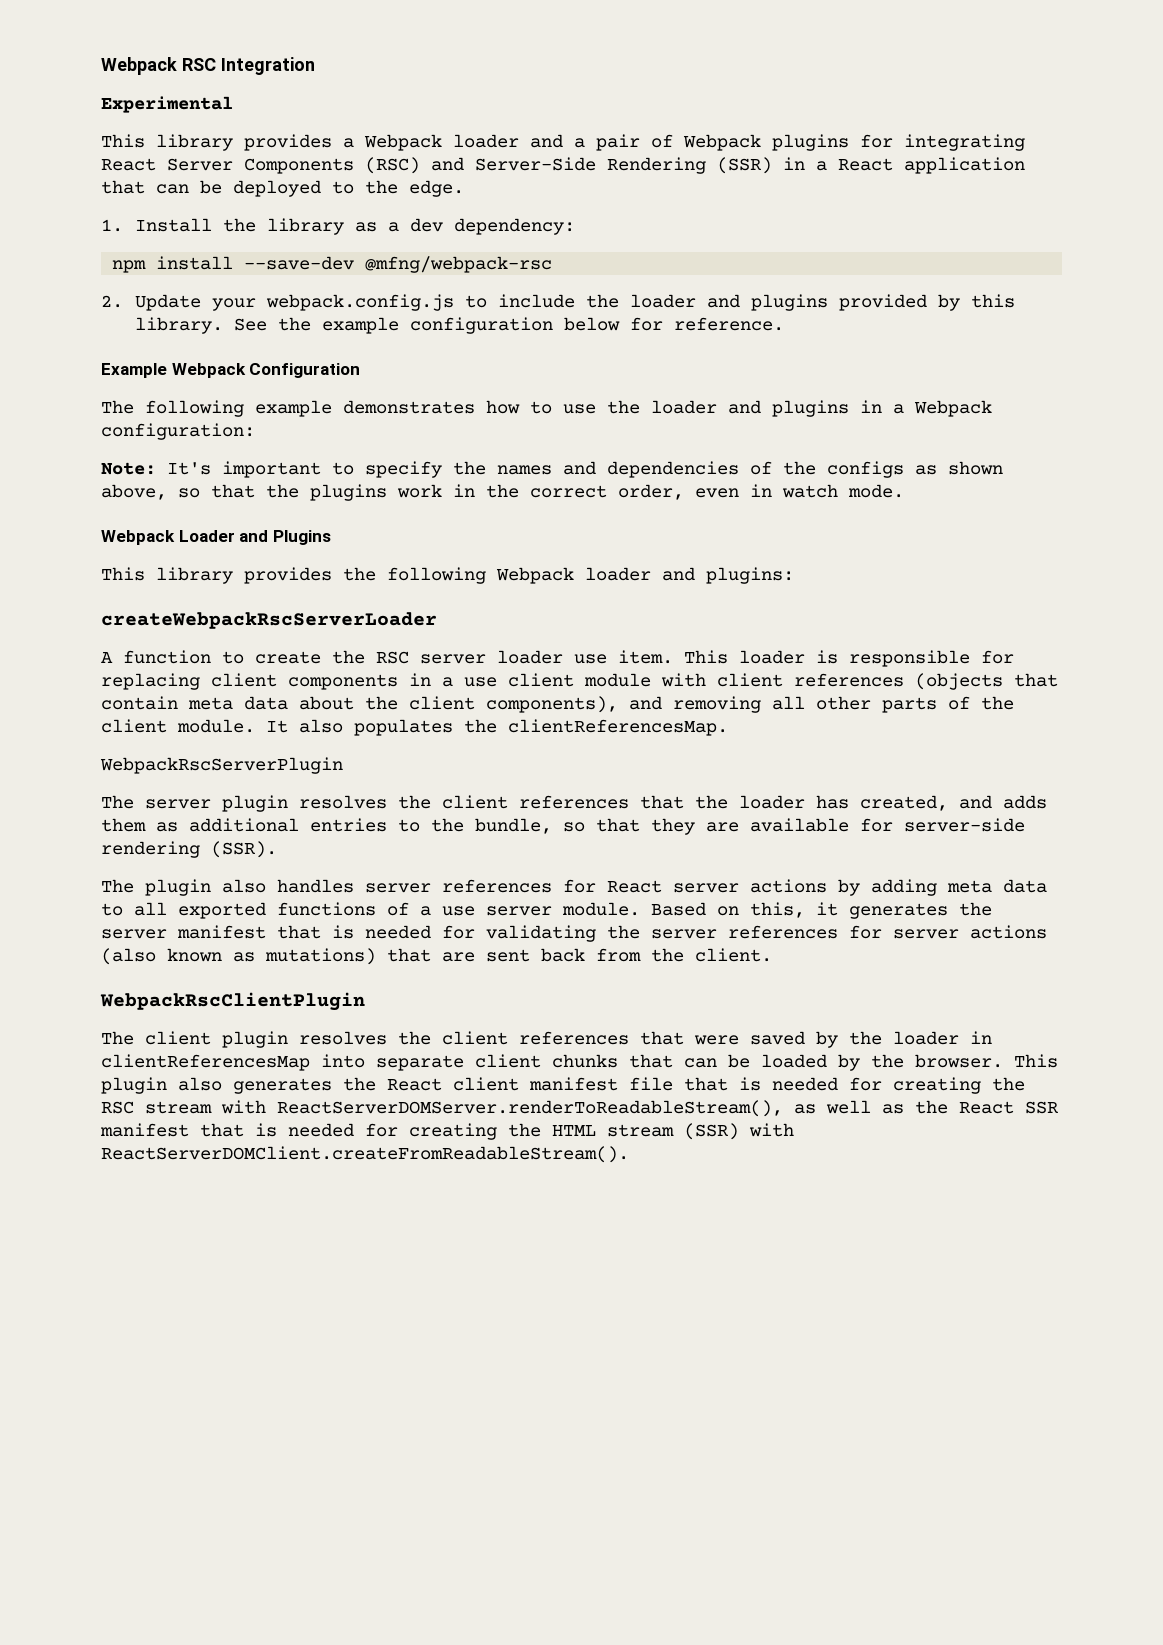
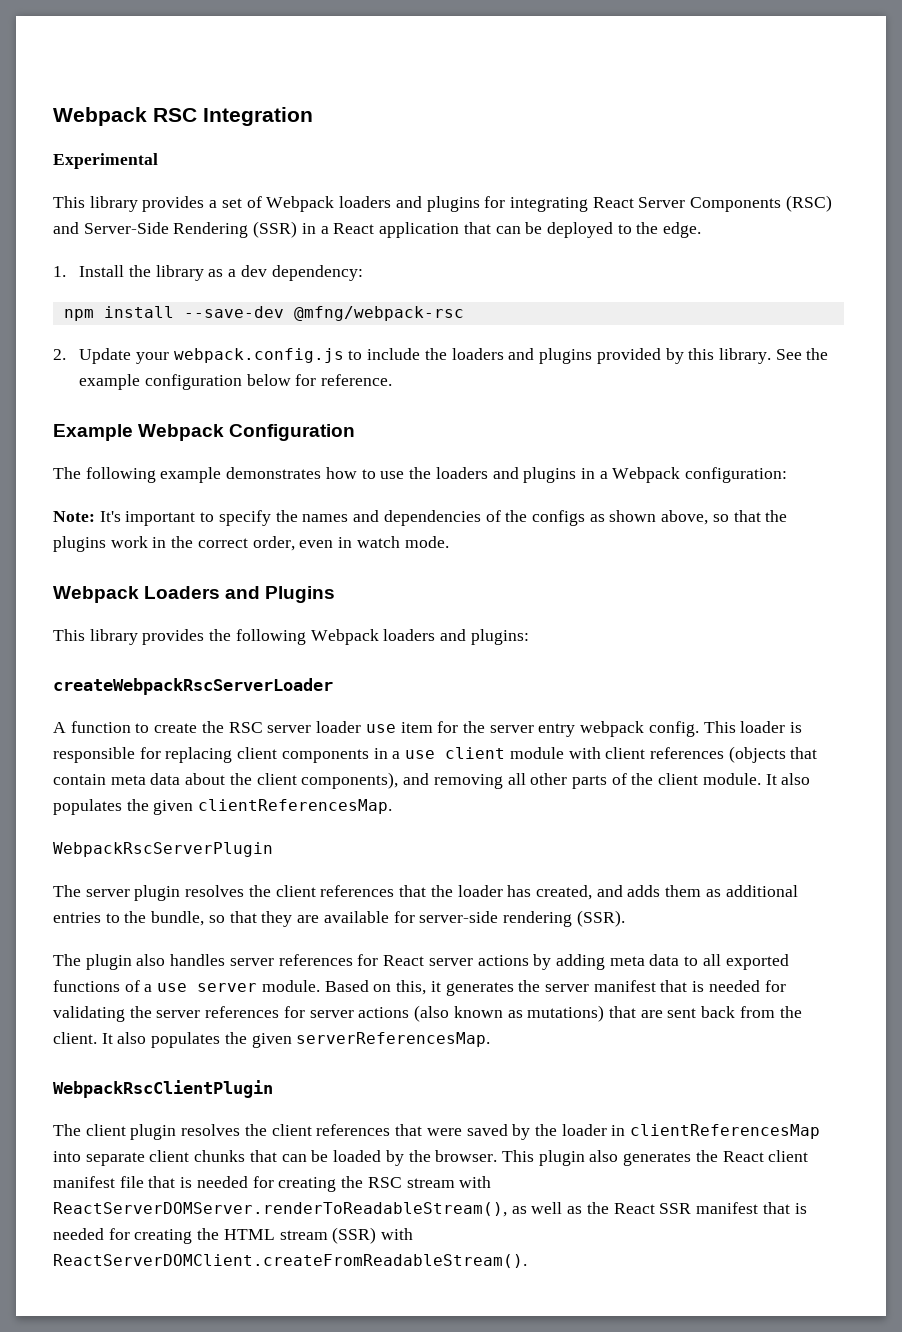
[364,134,761,151] Webpack loader and a pair of Webpack -> [221,196,422,212] set of Webpack loaders and
[630,294,697,308] loader -> [451,348,504,360] loaders
[651,400,717,414] loader -> [435,467,488,479] loaders
[178,530,235,542] Loader -> [144,586,221,599] Loaders
[585,567,651,581] loader -> [383,629,436,641] loaders
[618,650,673,664] item. -> [400,721,699,737] item for the server entry webpack config.
(497, 726) none -> [153,800,194,815] given
(772, 955) none -> [101,1032,491,1048] It also populates the given serverReferencesMap.

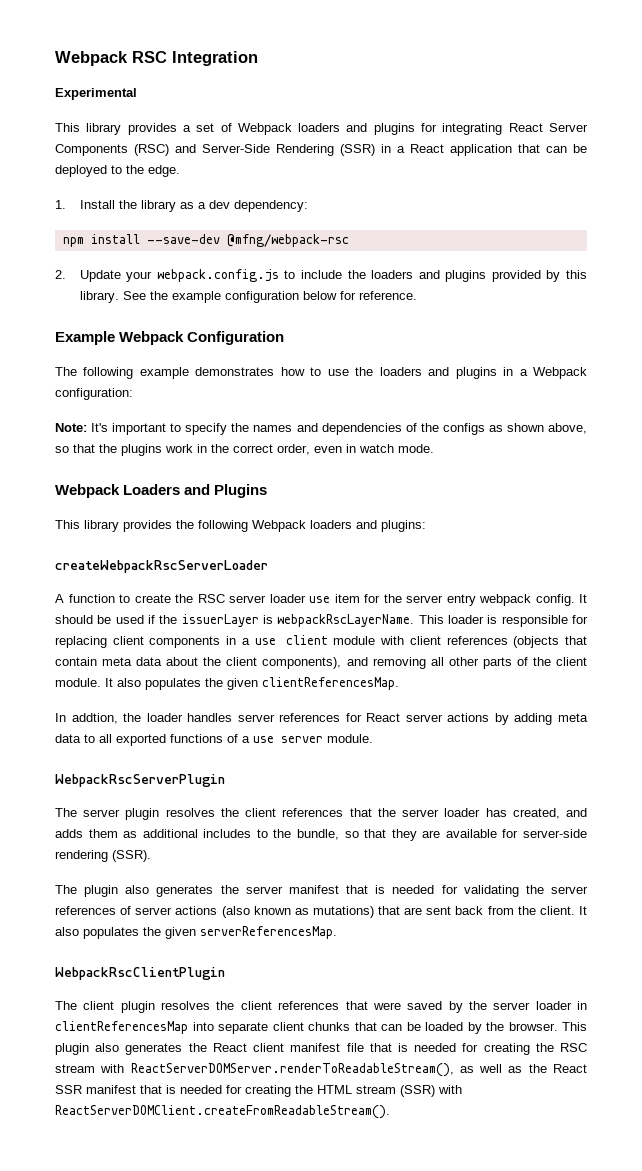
(699, 729) none -> [579,594,587,603] [55,614,415,627] It should be used if the issuerLayer is webpackRscLayerName.
[53,842,273,857] [53,885,798,901] [53,910,625,927] [53,954,166,970] WebpackRscServerPlugin // The server plugin resolves the client references that the loader has created, and adds them as additional entries to the bundle, so that they are available for server-side rendering (SSR). // The plugin also -> [55,713,183,724] In addtion, the loader
[324,980,441,995] Based on this, it -> [55,774,225,787] [55,808,587,820] [55,829,587,841] [55,850,151,862] [55,885,150,897] // WebpackRscServerPlugin // The server plugin resolves the client references that the server loader has created, and adds them as additional includes to the bundle, so that they are available for server-side rendering (SSR). // The plugin also
[283,1006,305,1018] for -> [120,906,132,915] of
(557, 1130) none -> [493,1002,531,1010] server

